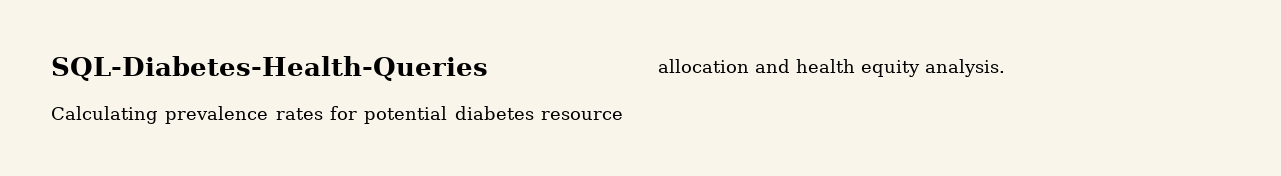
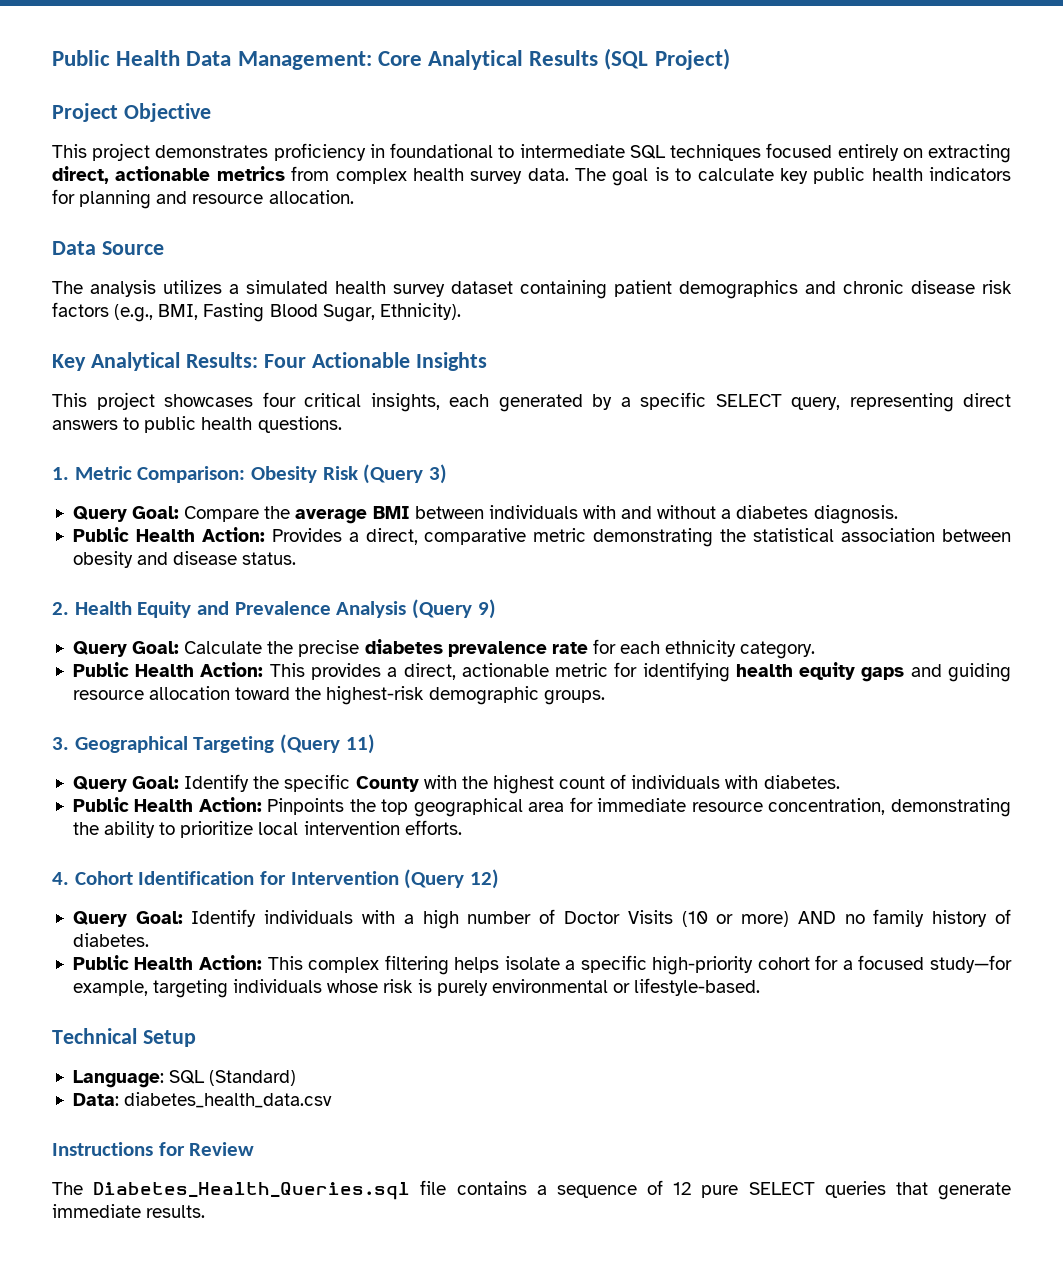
[51,56,488,81] [51,106,623,124] [658,59,1005,77] SQL-Diabetes-Health-Queries // Calculating prevalence rates for potential diabetes resource allocation and health equity analysis. -> [52,48,730,70] [52,103,211,122] [52,143,1012,163] [52,166,1011,186] [52,189,354,209] [52,241,164,255] [52,280,1012,299] [52,302,461,322] [52,352,487,371] [52,392,1011,412] [52,416,342,433] [52,464,448,484] [72,505,898,524] [72,527,1011,547] [72,551,297,568] [52,599,496,619] [72,639,816,659] [72,662,1011,682] [72,686,605,705] [52,734,375,754] [72,774,840,794] [72,797,1011,817] [72,820,462,838] [52,869,500,889] [72,909,1011,929] [72,933,149,947] [72,955,1012,975] [72,978,761,998] [52,1028,196,1047] [72,1070,297,1088] [72,1092,333,1108] [52,1142,255,1156] [52,1180,1011,1200] [52,1204,206,1218] Public Health Data Management: Core Analytical Results (SQL Project) // Project Objective // This project demonstrates proficiency in foundational to intermediate SQL techniques focused entirely on extracting direct, actionable metrics from complex health survey data. The goal is to calculate key public health indicators for planning and resource allocation. // Data Source // The analysis utilizes a simulated health survey dataset containing patient demographics and chronic disease risk factors (e.g., BMI, Fasting Blood Sugar, Ethnicity). // Key Analytical Results: Four Actionable Insights // This project showcases four critical insights, each generated by a specific SELECT query, representing direct answers to public health questions. // 1. Metric Comparison: Obesity Risk (Query 3) // Query Goal: Compare the average BMI between individuals with and without a diabetes diagnosis. // Public Health Action: Provides a direct, comparative metric demonstrating the statistical association between obesity and disease status. // 2. Health Equity and Prevalence Analysis (Query 9) // Query Goal: Calculate the precise diabetes prevalence rate for each ethnicity category. // Public Health Action: This provides a direct, actionable metric for identifying health equity gaps and guiding resource allocation toward the highest-risk demographic groups. // 3. Geographical Targeting (Query 11) // Query Goal: Identify the specific County with the highest count of individuals with diabetes. // Public Health Action: Pinpoints the top geographical area for immediate resource concentration, demonstrating the ability to prioritize local intervention efforts. // 4. Cohort Identification for Intervention (Query 12) // Query Goal: Identify individuals with a high number of Doctor Visits (10 or more) AND no family history of diabetes. // Public Health Action: This complex filtering helps isolate a specific high-priority cohort for a focused study—for example, targeting individuals whose risk is purely environmental or lifestyle-based. // Technical Setup // Language: SQL (Standard) // Data: diabetes_health_data.csv // Instructions for Review // The Diabetes_Health_Queries.sql file contains a sequence of 12 pure SELECT queries that generate immediate results.

